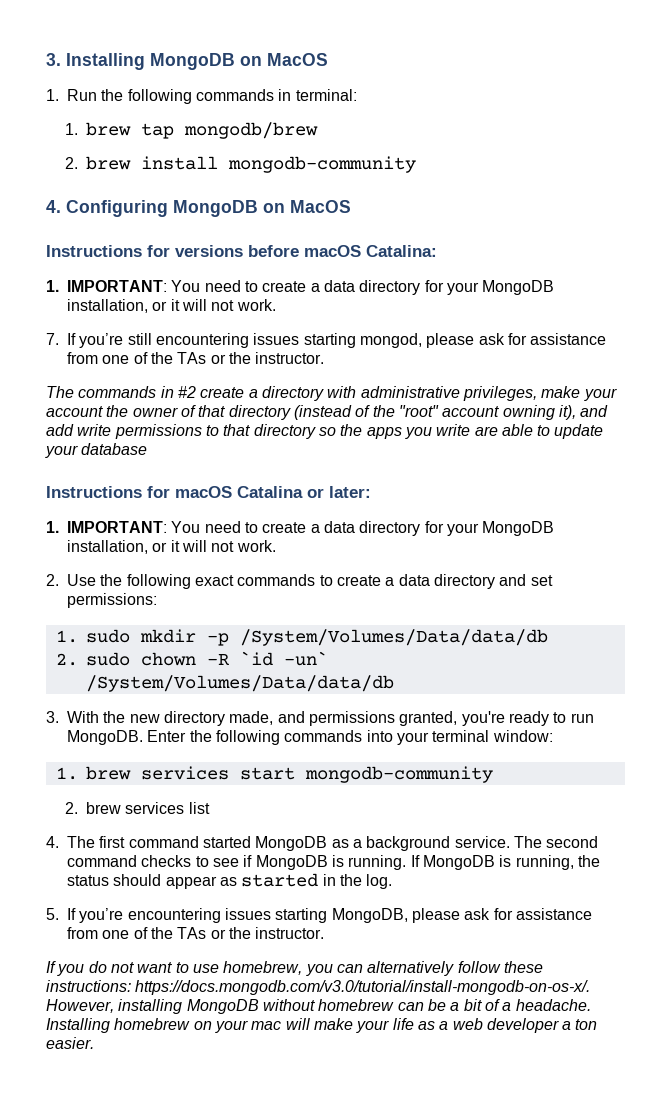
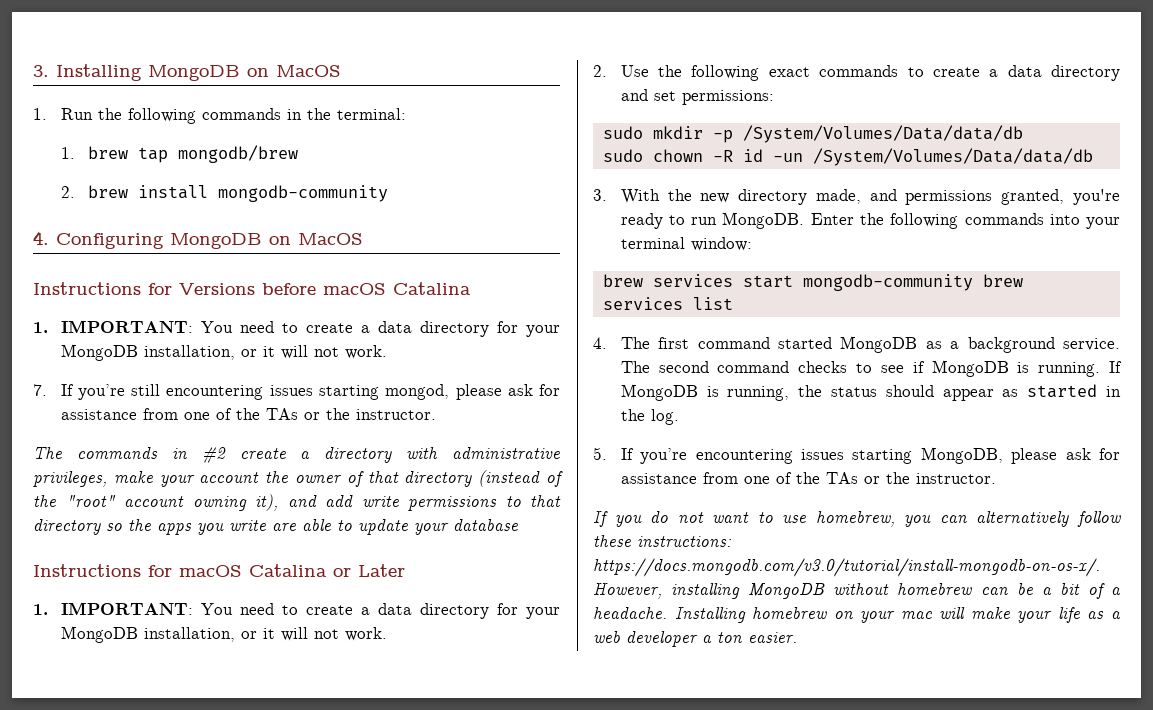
(292, 95) none -> [306,108,331,120] the
[175,245,243,257] versions -> [179,283,255,295] Versions
[366,245,437,257] Catalina: -> [393,282,471,295] Catalina
[329,486,371,498] later: -> [358,564,405,577] Later
[55,630,78,643] 1. -> (774, 97) none
[55,653,78,666] 2. -> (1023, 134) none
[239,651,328,666] `id -un` -> [742,149,803,162] id -un
[55,767,78,780] 1. -> (752, 244) none
[64,802,78,814] // 2. -> (973, 282) none

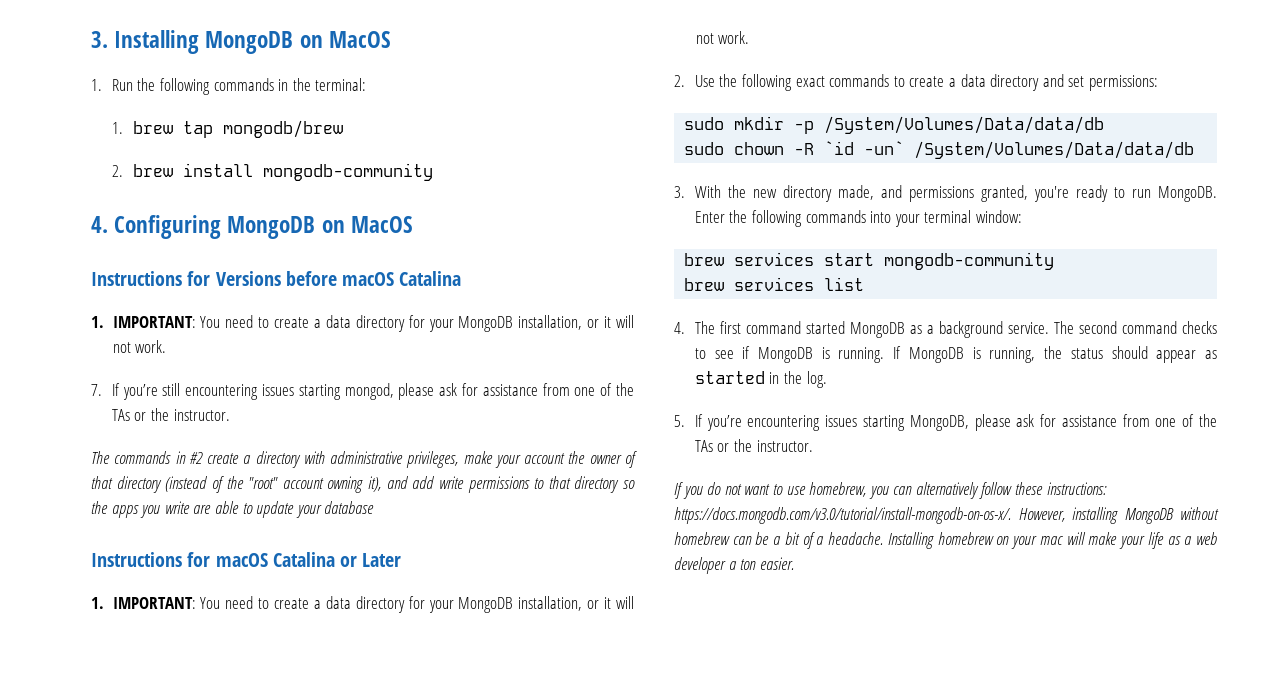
[742,149,803,162] id -un -> [824,141,905,155] `id -un`
(973, 282) none -> (1055, 261) //

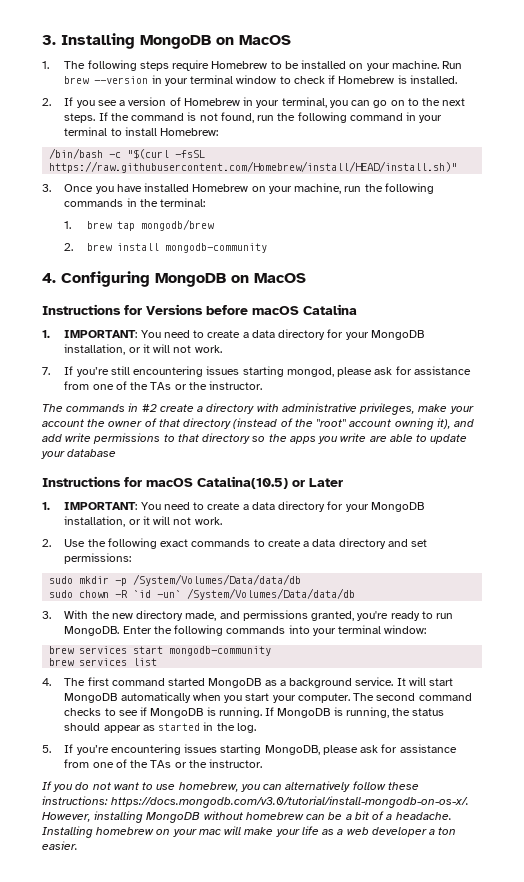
[111,79,133,91] Run -> [64,60,463,71] [64,75,457,86] [42,97,466,108] [64,112,443,123] [64,127,219,136] [49,148,206,159] [49,161,458,173] [42,183,362,194] The following steps require Homebrew to be installed on your machine. Run brew --version in your terminal window to check if Homebrew is installed. // 2. If you see a version of Homebrew in your terminal, you can go on to the next steps. If the command is not found, run the following command in your terminal to install Homebrew: // /bin/bash -c "$(curl -fsSL https://raw.githubusercontent.com/Homebrew/install/HEAD/install.sh)" // 3. Once you have installed Homebrew on your machine, run
[272,552,335,567] Catalina -> [197,476,288,489] Catalina(10.5)
(1049, 328) none -> [396,677,454,686] [64,692,350,703] It will start MongoDB automatically when you start your computer.

